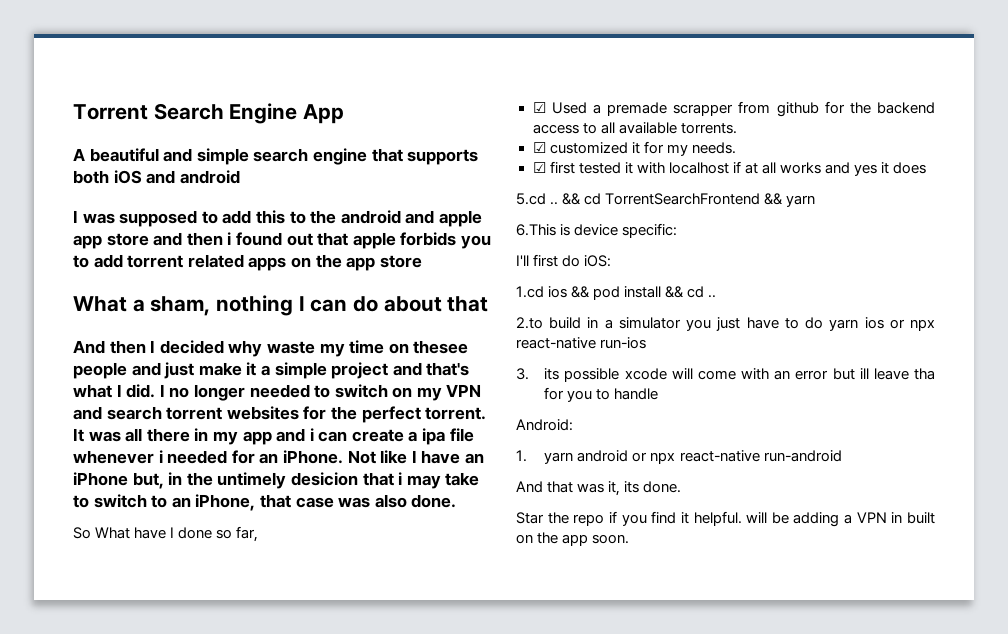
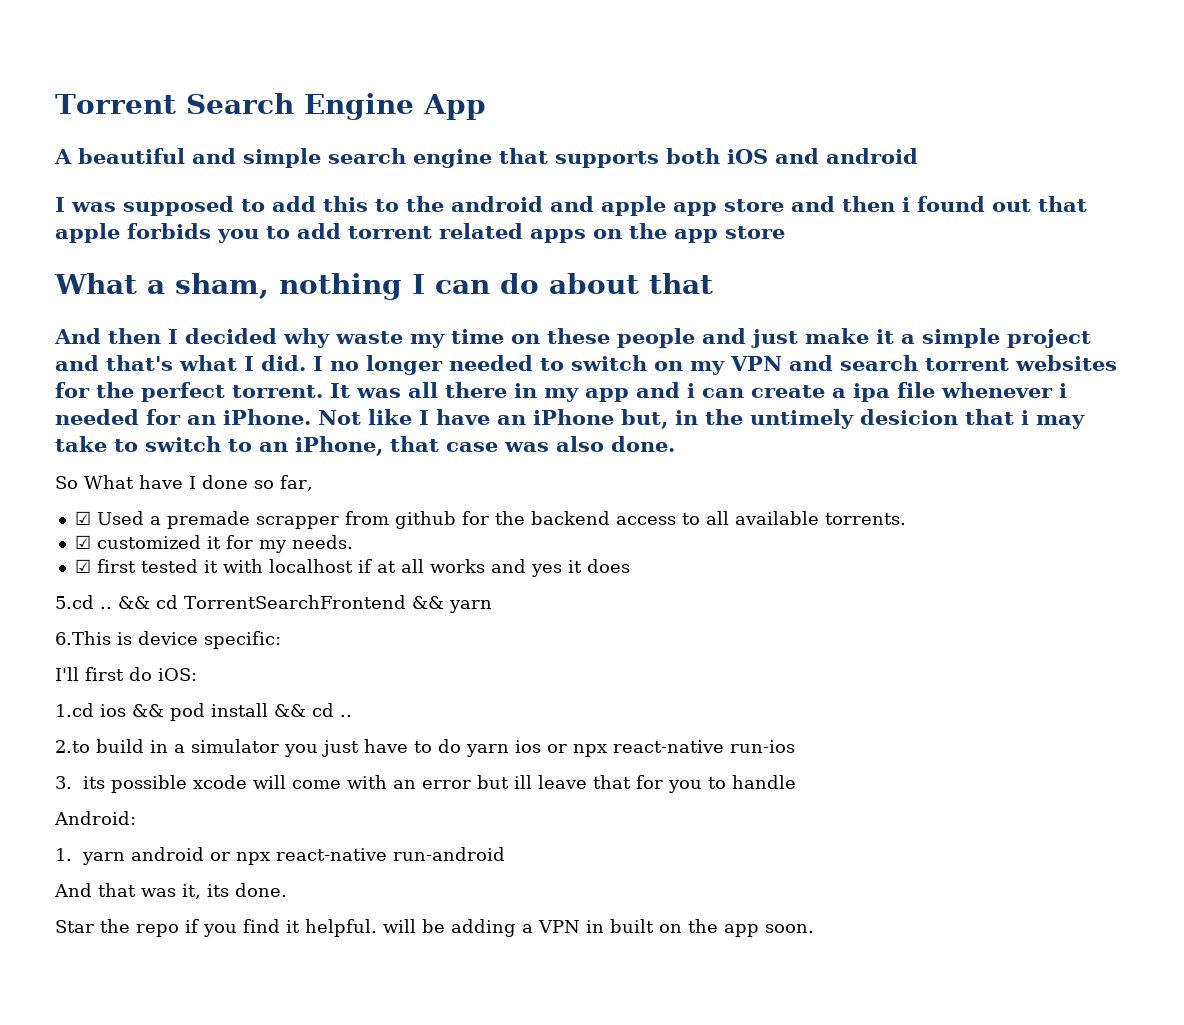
[413,340,469,354] thesee -> [547,328,610,344] these
[914,368,935,380] tha -> [592,775,631,789] that

